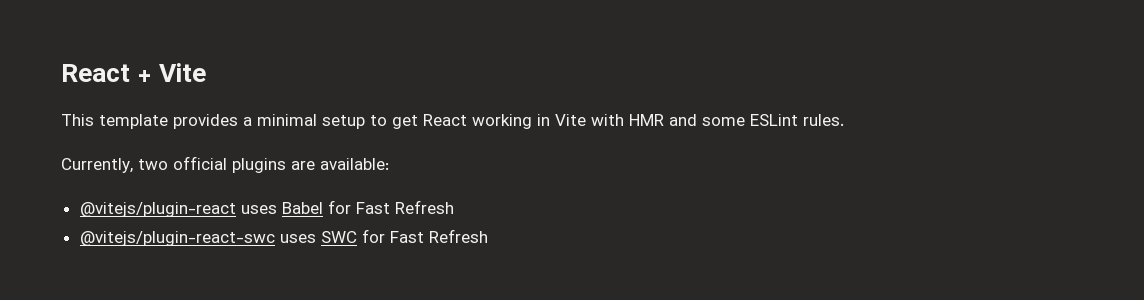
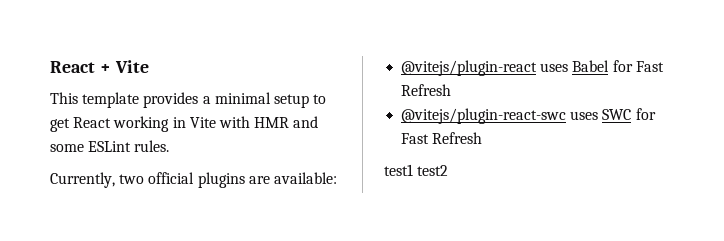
(488, 236) none -> [384,164,449,176] // test1 test2

